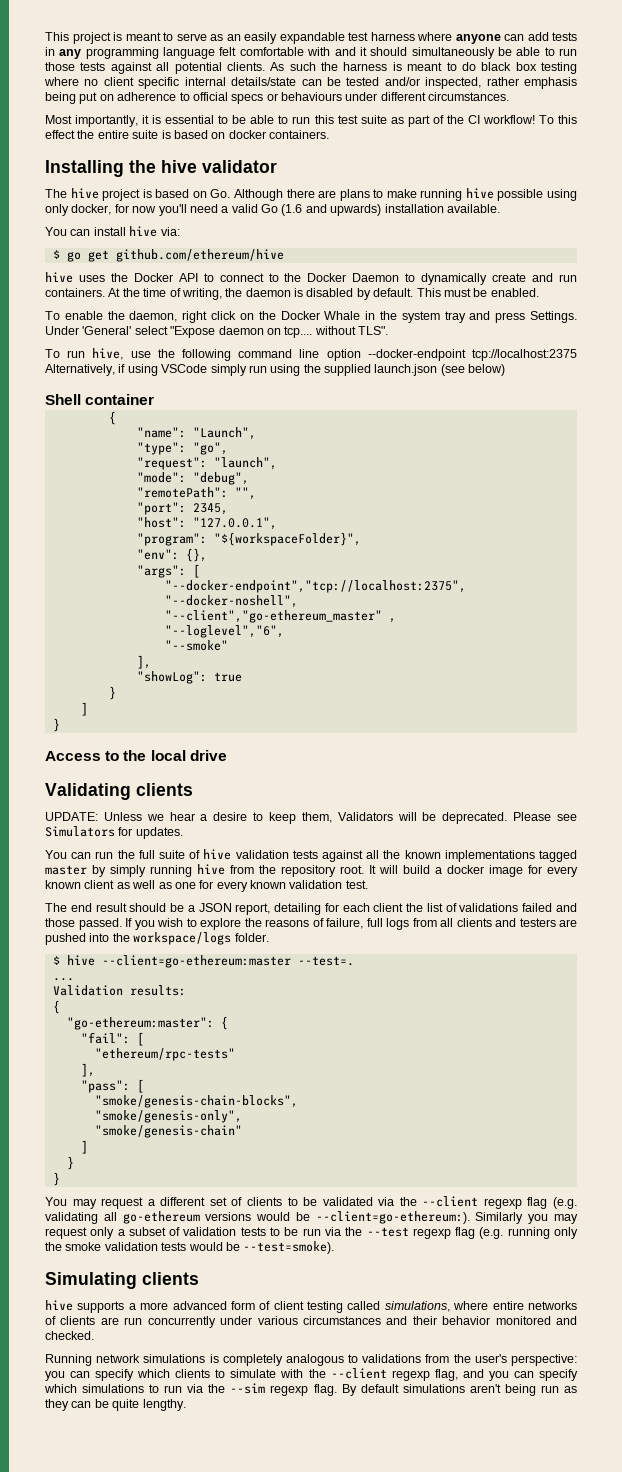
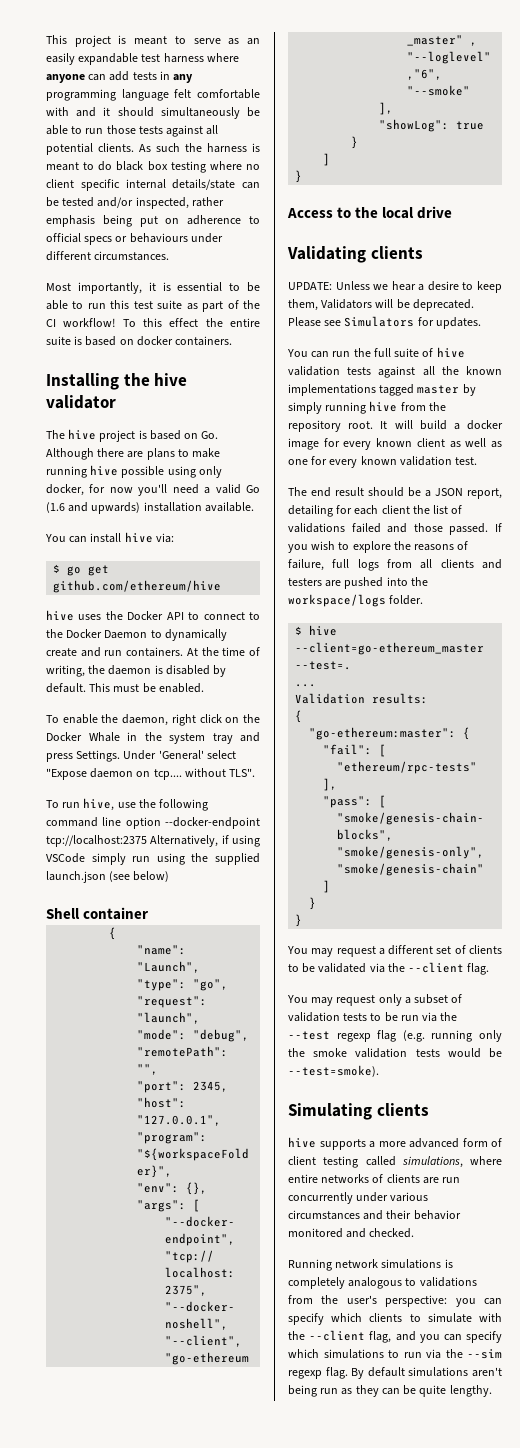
[101,955,291,968] --client=go-ethereum:master -> [295,642,485,655] --client=go-ethereum_master
[483,1197,577,1209] [45,1211,549,1224] regexp flag (e.g. validating all go-ethereum versions would be --client=go-ethereum:). Similarly you -> [467,963,490,975] [287,995,308,1003] flag. // You
[391,1370,430,1381] regexp -> (366, 1335) none

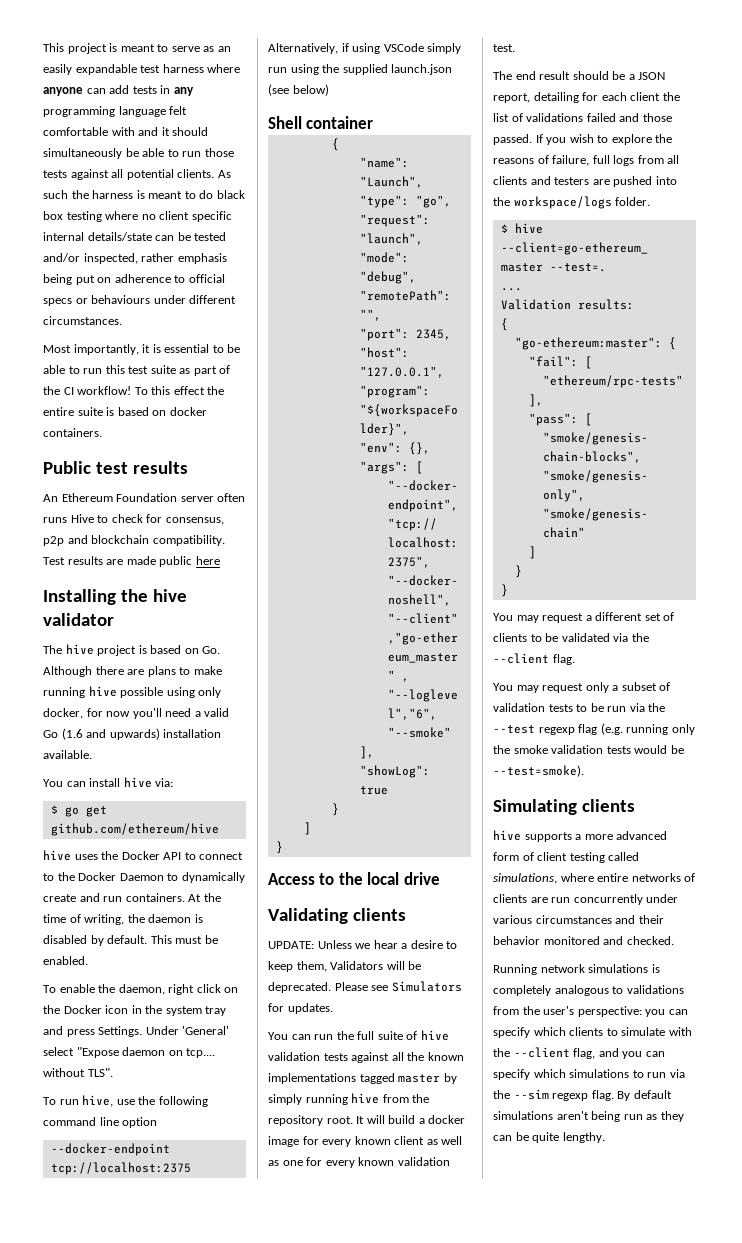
(233, 341) none -> [43,461,188,474] [43,493,246,502] [43,514,224,525] [43,535,225,546] [43,556,220,567] // Public test results // An Ethereum Foundation server often runs Hive to check for consensus, p2p and blockchain compatibility. Test results are made public here
[88,732,120,742] Whale -> [105,1005,129,1014] icon
(161, 823) none -> (158, 1122) //
(147, 841) none -> (191, 1168) //

